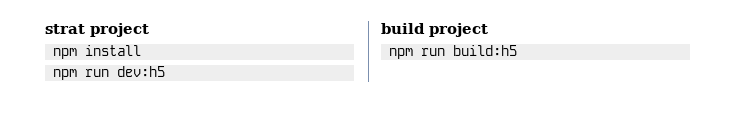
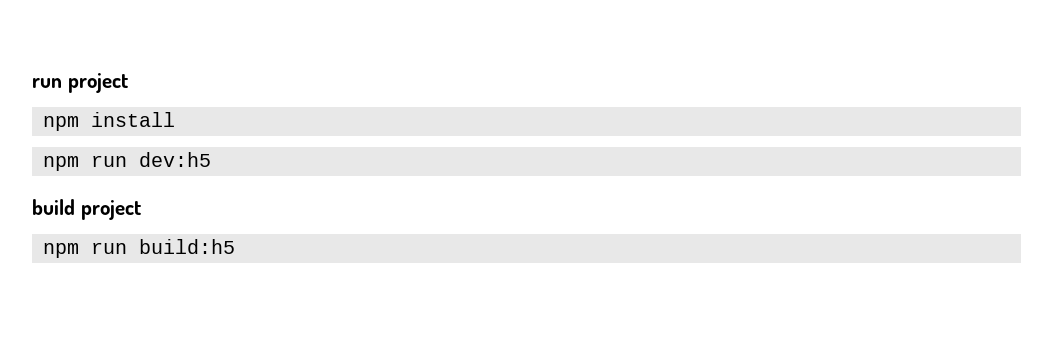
[45,24,85,34] strat -> [32,78,62,88] run

